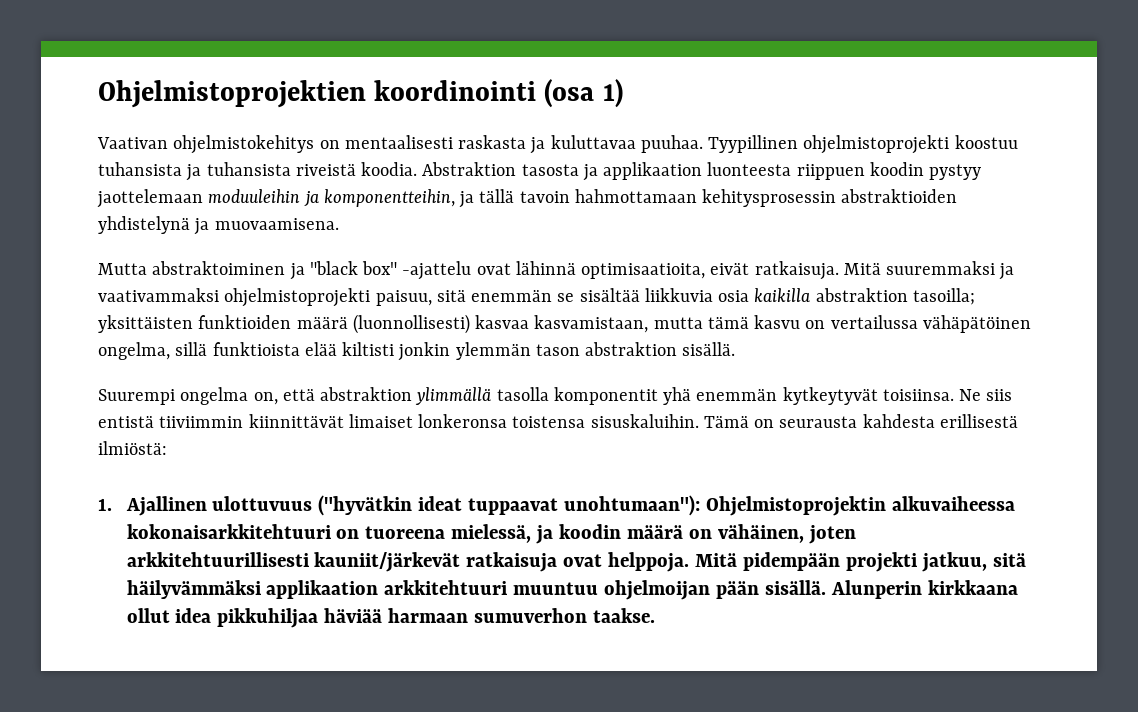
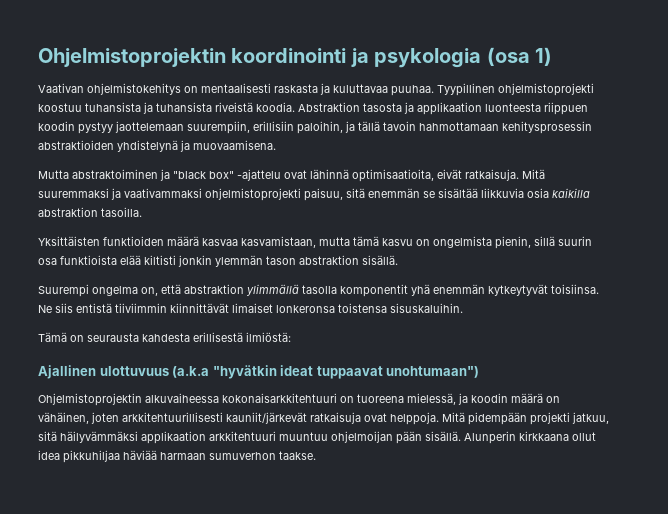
[98,80,537,108] Ohjelmistoprojektien koordinointi -> [38,48,482,68] Ohjelmistoprojektin koordinointi ja psykologia
[208,189,455,207] moduuleihin ja komponentteihin, -> [187,121,343,134] suurempiin, erillisiin paloihin,
[912,288,975,305] [98,315,193,333] tasoilla; yksittäisten -> [101,207,142,217] [38,236,100,246] tasoilla. // Yksittäisten
[352,314,470,334] (luonnollisesti) -> (199, 241) none
[830,315,1031,333] [98,342,208,360] vertailussa vähäpätöinen ongelma, sillä -> [433,236,592,249] [38,258,57,265] ongelmista pienin, sillä suurin osa
(699, 421) none -> (463, 308) //
[98,498,112,511] 1. -> (291, 337) none
[318,495,413,516] ("hyvätkin -> [172,365,277,379] (a.k.a "hyvätkin
[564,495,701,516] unohtumaan"): -> [386,366,480,378] unohtumaan") //

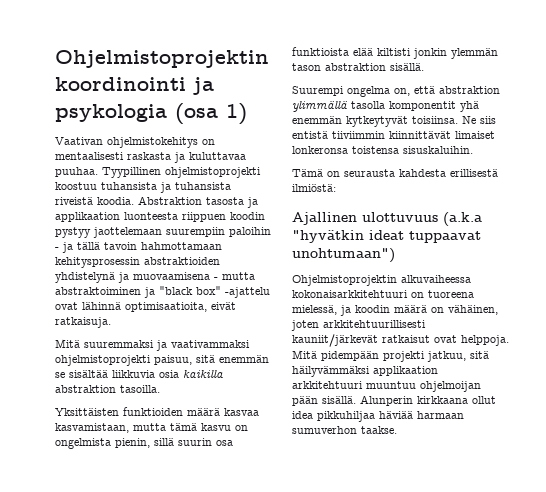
[187,121,343,134] suurempiin, erillisiin paloihin, -> [166,227,271,237] [55,247,59,250] suurempiin paloihin -
[193,140,276,150] [38,170,69,179] muovaamisena. // Mutta -> [133,272,255,280] muovaamisena - mutta
(519, 175) none -> (111, 322) //
[310,412,361,424] ratkaisuja -> [382,335,430,343] ratkaisut

